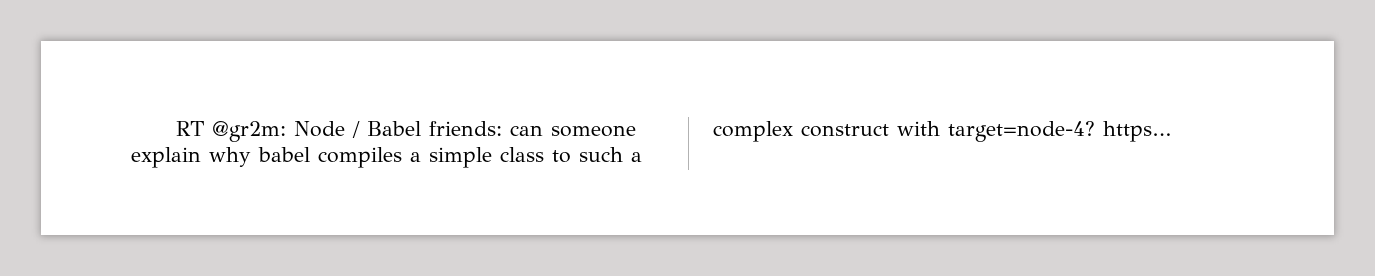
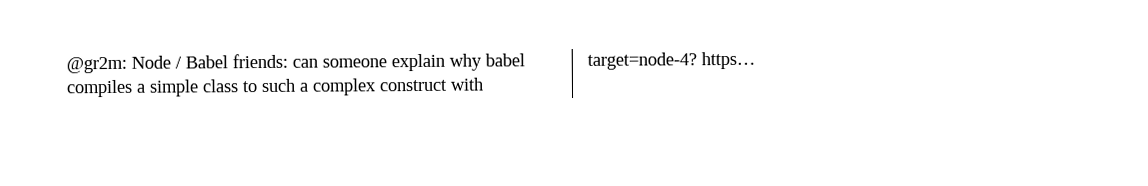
[176,121,205,136] RT -> (66, 65) none

